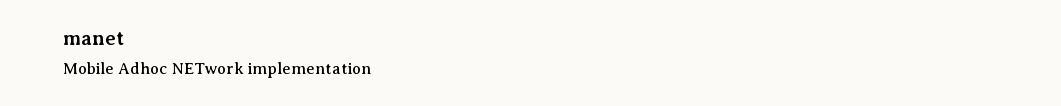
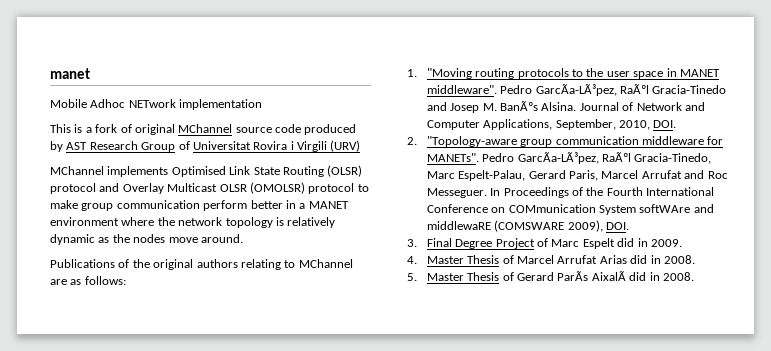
(371, 70) none -> [50,124,357,135] [50,140,361,152] [50,165,363,177] [50,182,369,194] [50,200,349,211] [50,217,336,228] [50,234,243,245] [50,259,353,270] [50,276,126,285] [407,68,720,79] [426,84,727,96] [426,101,705,113] [426,119,677,130] [407,136,724,147] [426,152,712,164] [426,170,728,181] [426,187,715,198] [426,204,714,215] [426,220,630,232] [407,238,682,249] [407,255,695,264] [407,271,694,281] // This is a fork of original MChannel source code produced by AST Research Group of Universitat Rovira i Virgili (URV) // MChannel implements Optimised Link State Routing (OLSR) protocol and Overlay Multicast OLSR (OMOLSR) protocol to make group communication perform better in a MANET environment where the network topology is relatively dynamic as the nodes move around. // Publications of the original authors relating to MChannel are as follows: // 1. "Moving routing protocols to the user space in MANET middleware". Pedro GarcÃa-LÃ³pez, RaÃºl Gracia-Tinedo and Josep M. BanÃºs Alsina. Journal of Network and Computer Applications, September, 2010, DOI. // 2. "Topology-aware group communication middleware for MANETs". Pedro GarcÃa-LÃ³pez, RaÃºl Gracia-Tinedo, Marc Espelt-Palau, Gerard Paris, Marcel Arrufat and Roc Messeguer. In Proceedings of the Fourth International Conference on COMmunication System softWAre and middlewaRE (COMSWARE 2009), DOI. // 3. Final Degree Project of Marc Espelt did in 2009. // 4. Master Thesis of Marcel Arrufat Arias did in 2008. // 5. Master Thesis of Gerard ParÃs AixalÃ did in 2008.

